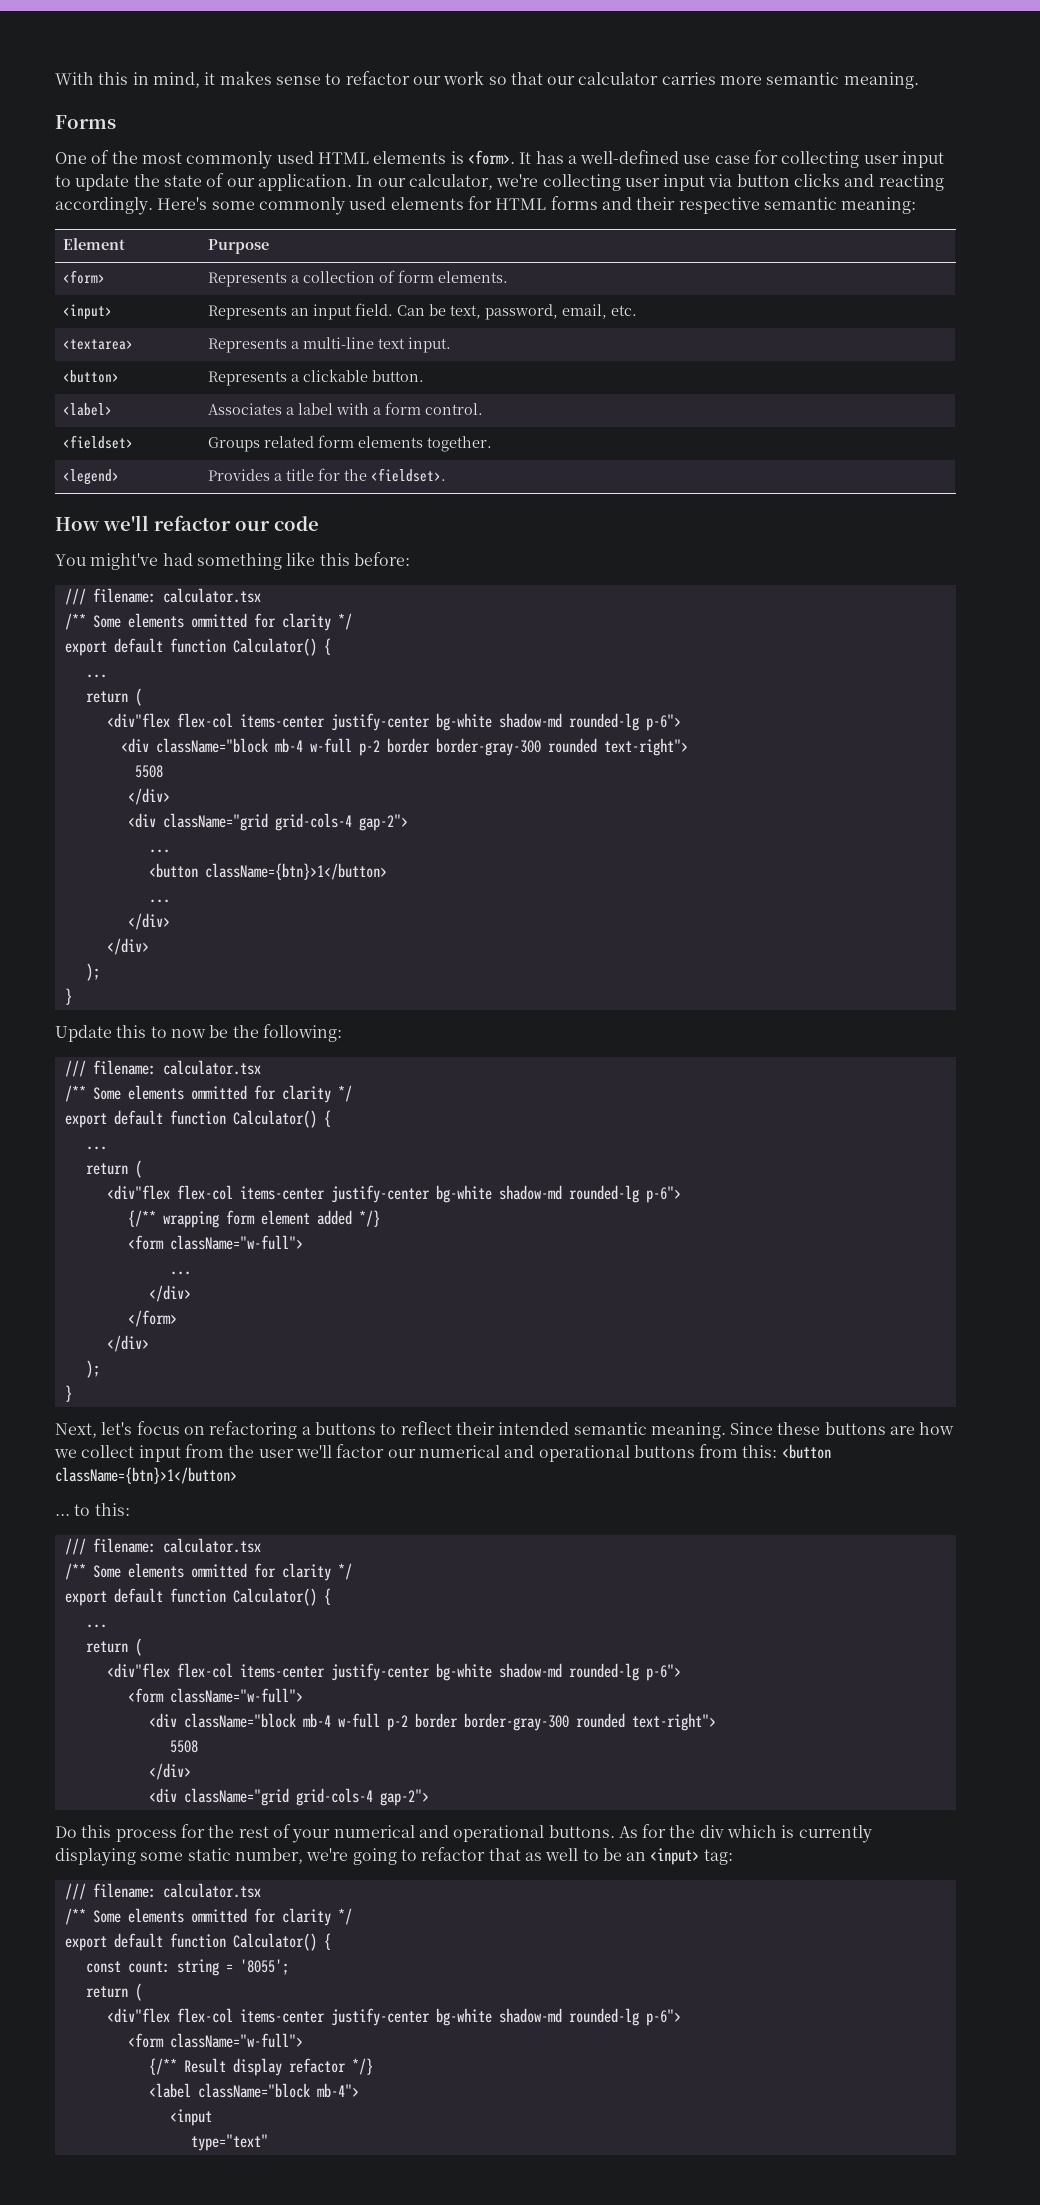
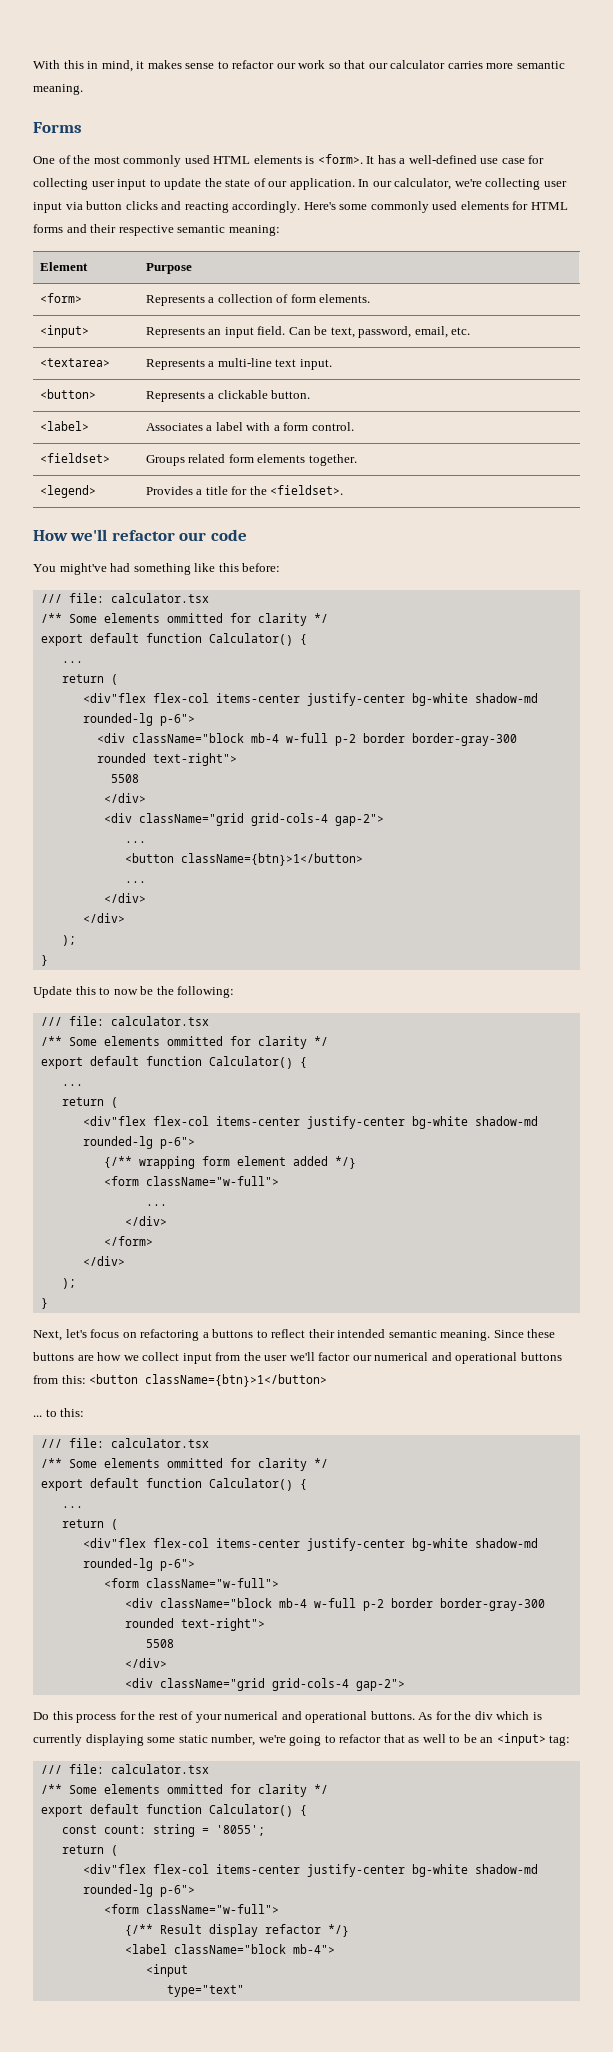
[92,588,156,603] filename: -> [68,593,104,603] file:
[92,1060,156,1075] filename: -> [68,1016,104,1026] file:
[92,1538,156,1553] filename: -> [68,1438,104,1448] file:
[92,1883,156,1898] filename: -> [68,1764,104,1774] file:

